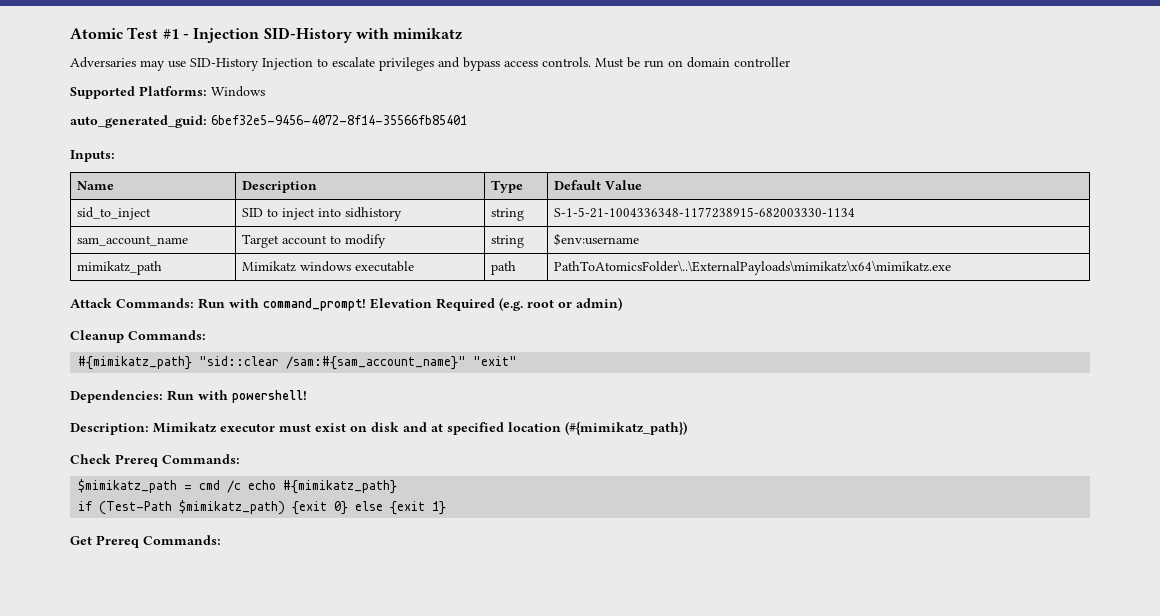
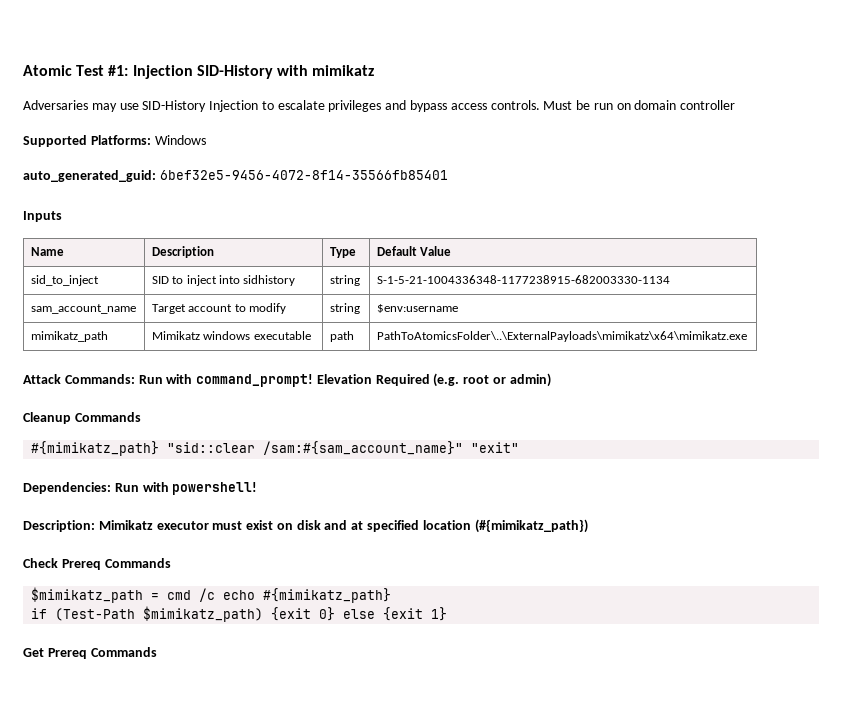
[162,29,189,39] #1 - -> [108,65,129,76] #1:
[70,150,115,162] Inputs: -> [23,211,62,222] Inputs
[128,330,206,340] Commands: -> [74,412,141,422] Commands
[162,454,240,464] Commands: -> [104,558,171,568] Commands
[143,535,221,545] Commands: -> [90,647,157,657] Commands

